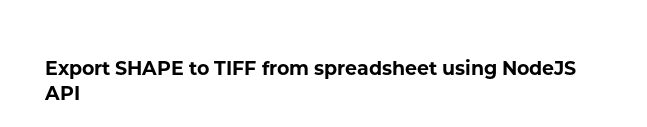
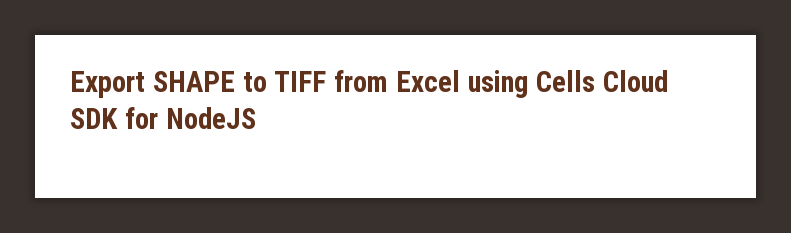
[313,59,576,79] [44,86,80,100] spreadsheet using NodeJS API -> [396,70,668,98] [70,107,256,129] Excel using Cells Cloud SDK for NodeJS

